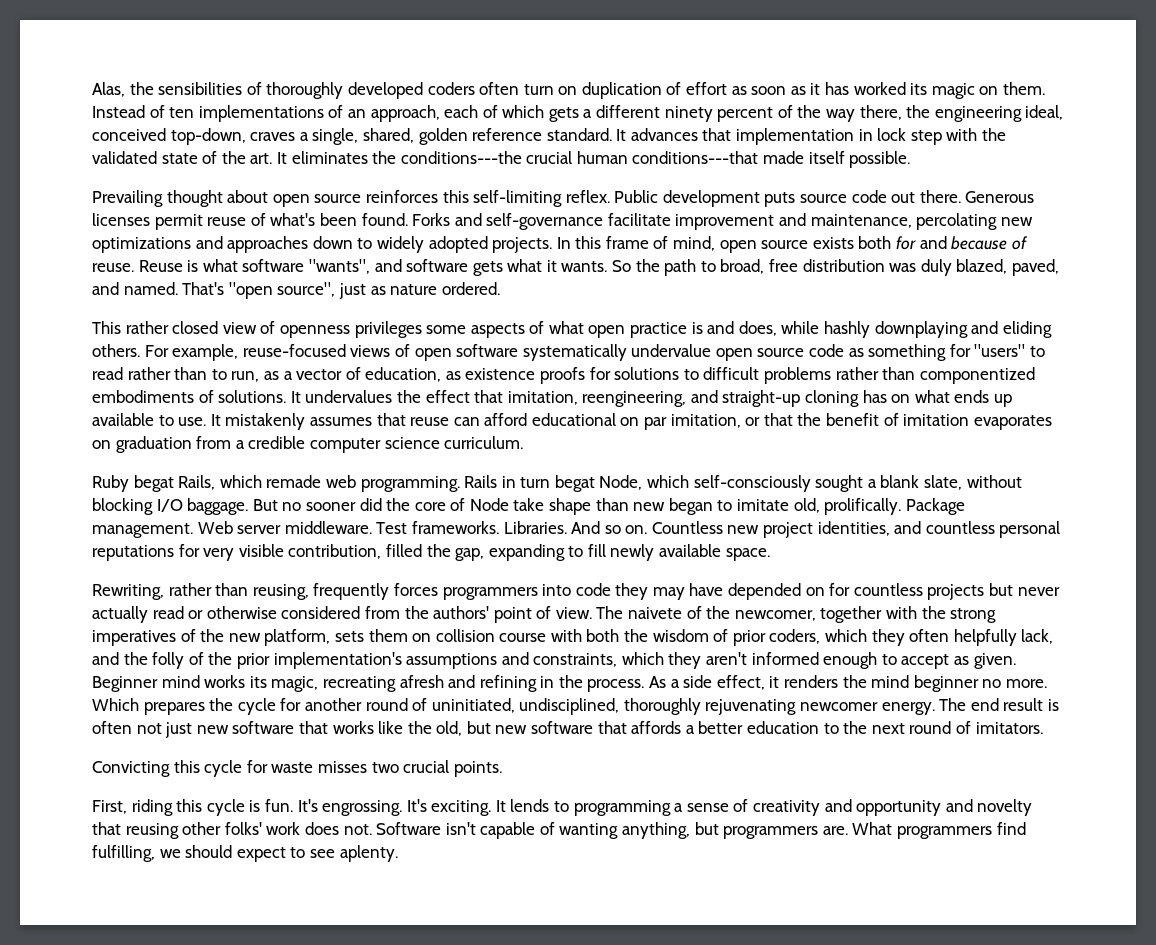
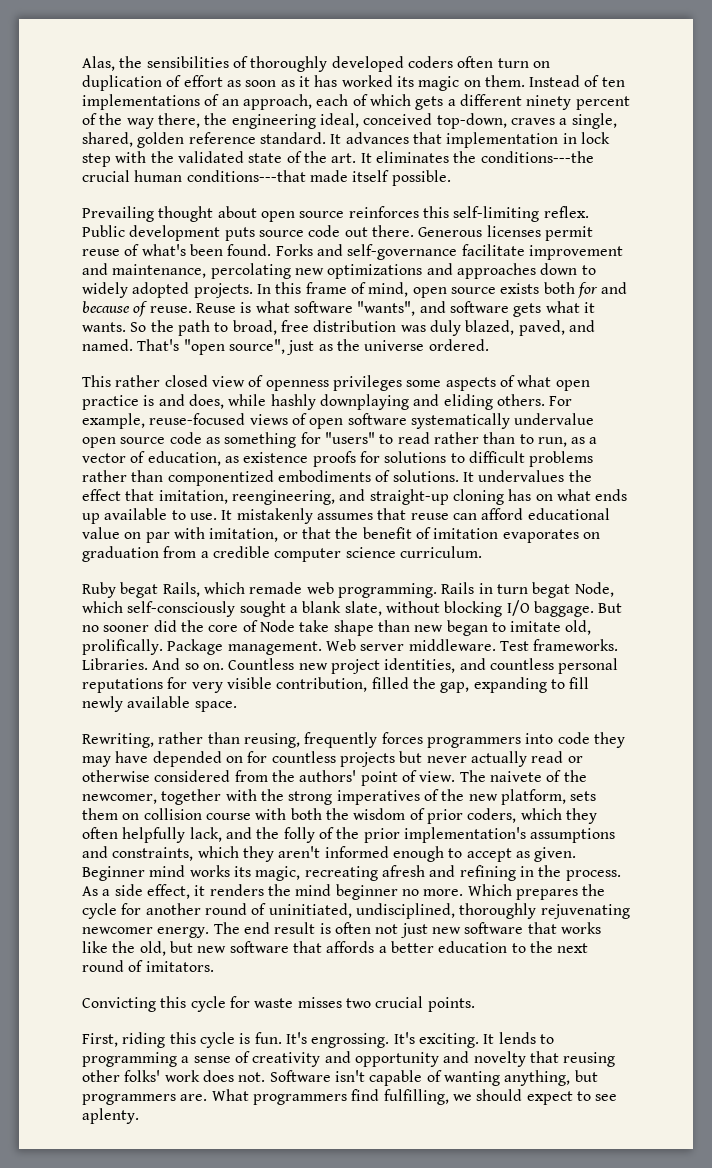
[390,284,438,295] nature -> [336,339,425,351] the universe
(616, 419) none -> [82,527,120,539] value
(668, 423) none -> [173,527,205,539] with

